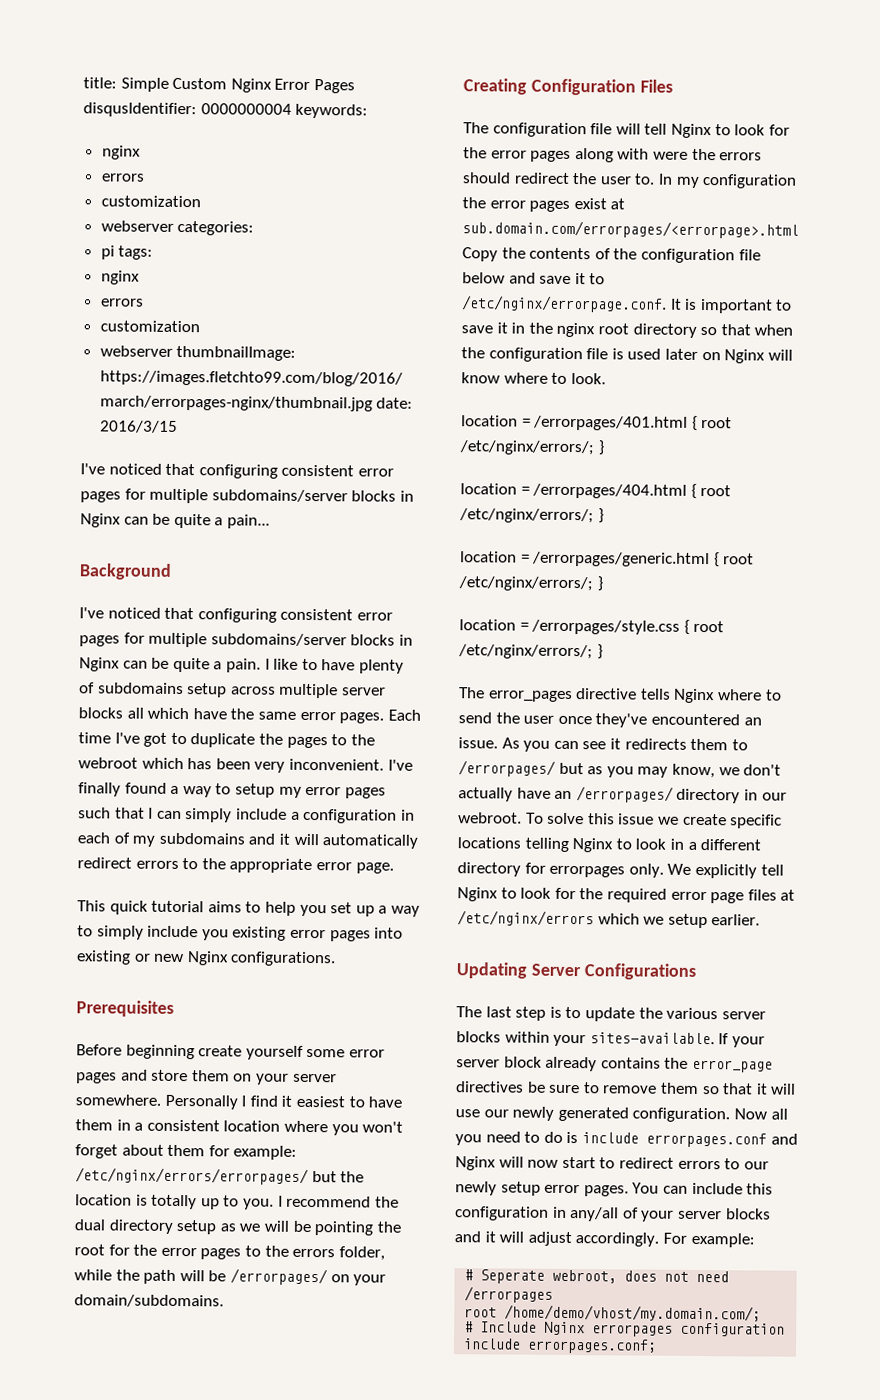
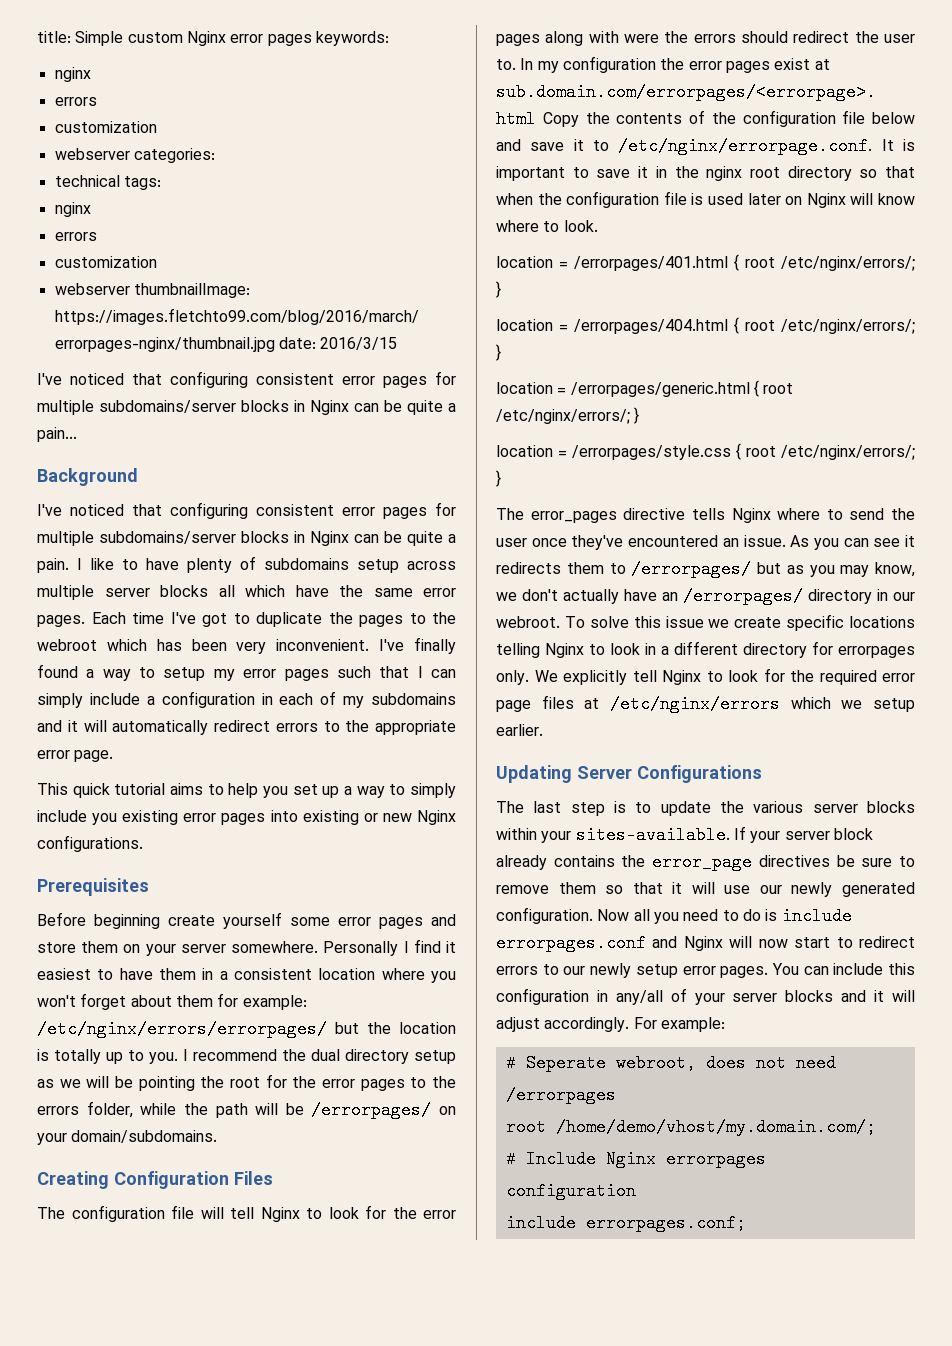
[172,77,355,94] [83,102,292,118] Custom Nginx Error Pages disqusIdentifier: 0000000004 -> [127,31,312,46] custom Nginx error pages
[100,245,115,260] pi -> [54,175,120,187] technical

